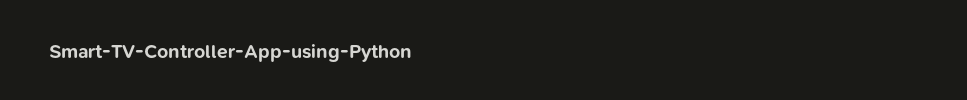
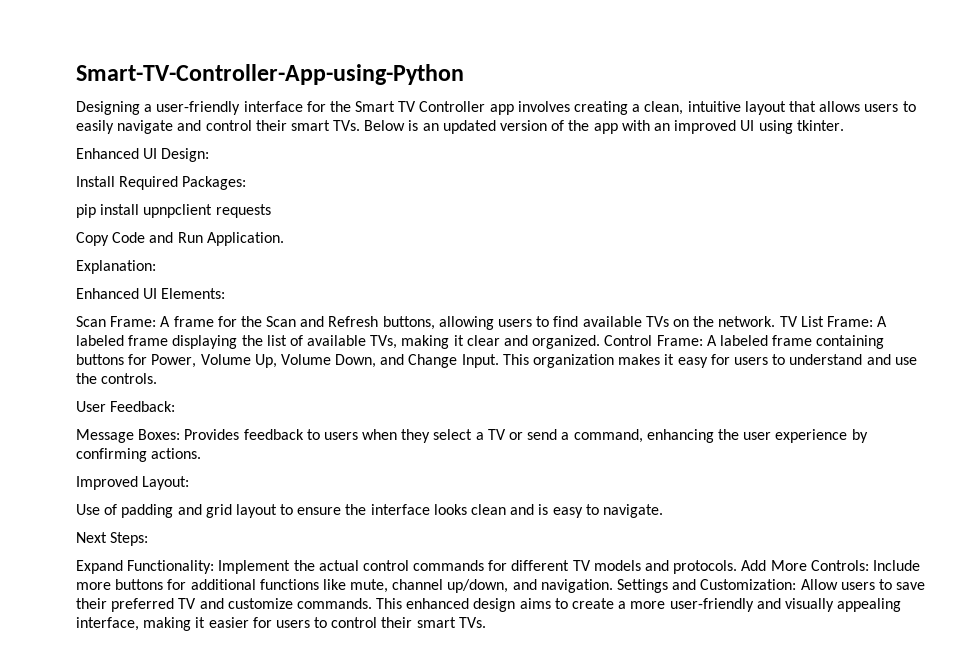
(412, 53) none -> [76,101,916,115] [76,120,844,134] [76,148,210,162] [76,176,247,190] [76,204,271,218] [76,232,284,246] [76,260,156,274] [76,288,226,299] [76,316,888,330] [76,335,885,349] [76,354,917,368] [76,373,158,384] [76,401,176,412] [76,429,868,443] [76,448,202,462] [76,476,190,490] [76,504,663,518] [76,532,149,546] [76,560,920,574] [76,579,926,593] [76,598,902,612] [76,617,486,631] // Designing a user-friendly interface for the Smart TV Controller app involves creating a clean, intuitive layout that allows users to easily navigate and control their smart TVs. Below is an updated version of the app with an improved UI using tkinter. // Enhanced UI Design: // Install Required Packages: // pip install upnpclient requests // Copy Code and Run Application. // Explanation: // Enhanced UI Elements: // Scan Frame: A frame for the Scan and Refresh buttons, allowing users to find available TVs on the network. TV List Frame: A labeled frame displaying the list of available TVs, making it clear and organized. Control Frame: A labeled frame containing buttons for Power, Volume Up, Volume Down, and Change Input. This organization makes it easy for users to understand and use the controls. // User Feedback: // Message Boxes: Provides feedback to users when they select a TV or send a command, enhancing the user experience by confirming actions. // Improved Layout: // Use of padding and grid layout to ensure the interface looks clean and is easy to navigate. // Next Steps: // Expand Functionality: Implement the actual control commands for different TV models and protocols. Add More Controls: Include more buttons for additional functions like mute, channel up/down, and navigation. Settings and Customization: Allow users to save their preferred TV and customize commands. This enhanced design aims to create a more user-friendly and visually appealing interface, making it easier for users to control their smart TVs.

